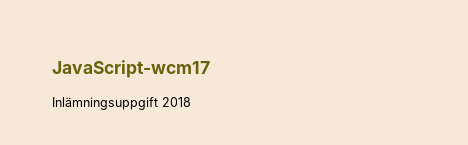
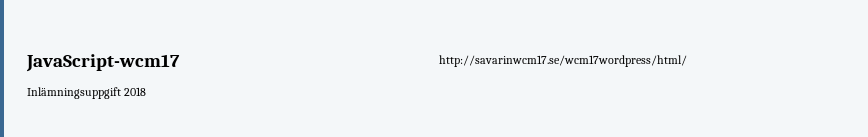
(191, 102) none -> [439,55,687,67] // http://savarinwcm17.se/wcm17wordpress/html/

